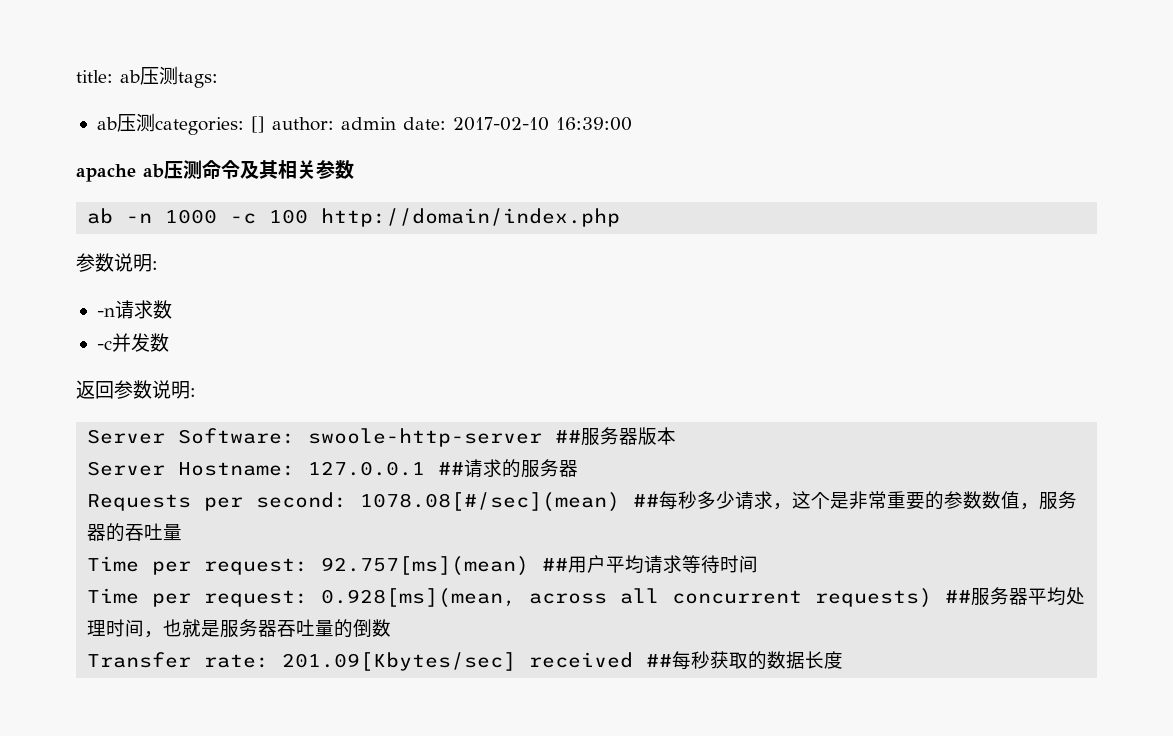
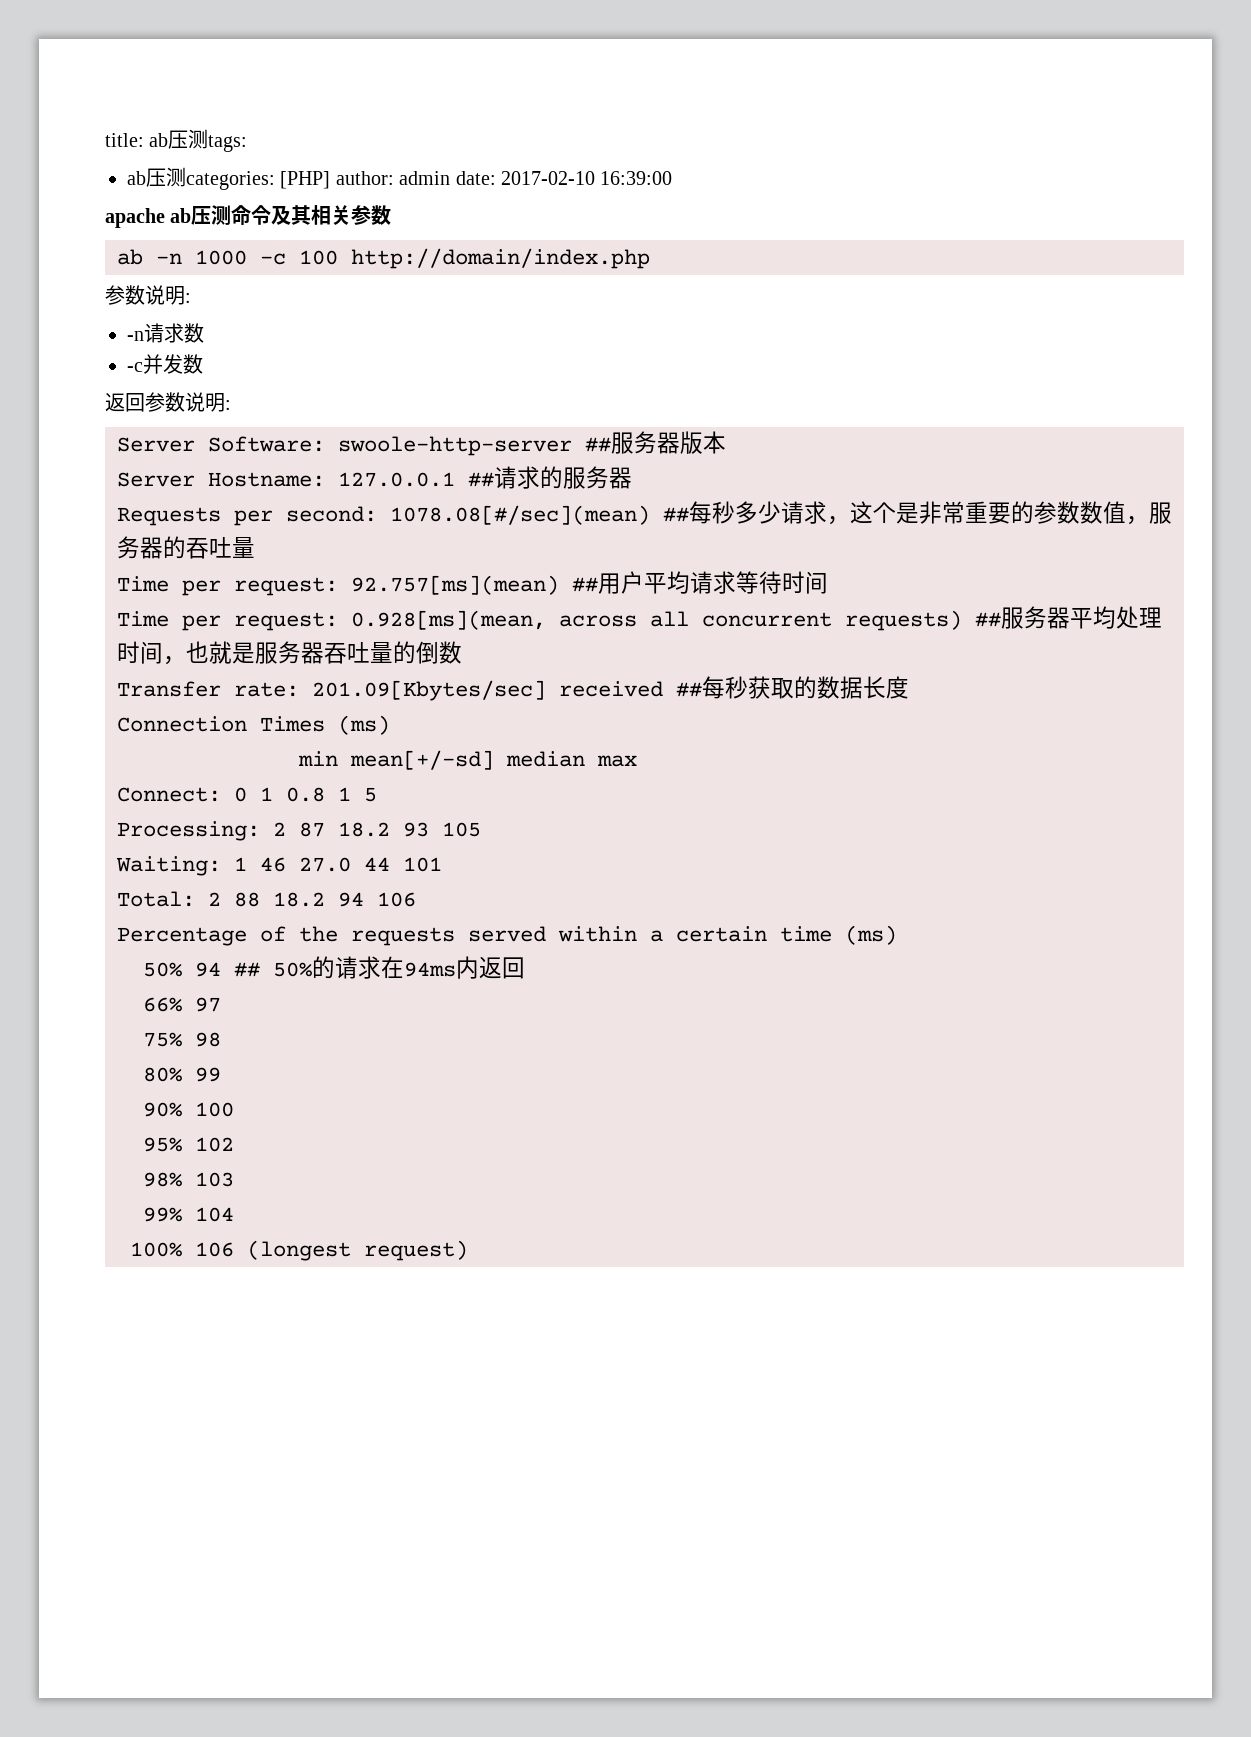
[250,116,265,133] [] -> [280,171,331,189] [PHP]
(844, 660) none -> [117,715,390,735] [298,750,637,770] [117,787,377,802] [117,821,481,841] [116,856,442,876] [117,891,416,907] [117,925,897,946] [143,956,525,979] [143,997,221,1012] [143,1032,221,1047] [143,1067,221,1082] [143,1102,234,1117] [143,1137,234,1152] [143,1172,234,1187] [143,1207,234,1222] [130,1240,468,1261] // Connection Times (ms) // min mean[+/-sd] median max // Connect: 0 1 0.8 1 5 // Processing: 2 87 18.2 93 105 // Waiting: 1 46 27.0 44 101 // Total: 2 88 18.2 94 106 // Percentage of the requests served within a certain time (ms) // 50% 94 ## 50%的请求在94ms内返回 // 66% 97 // 75% 98 // 80% 99 // 90% 100 // 95% 102 // 98% 103 // 99% 104 // 100% 106 (longest request)

